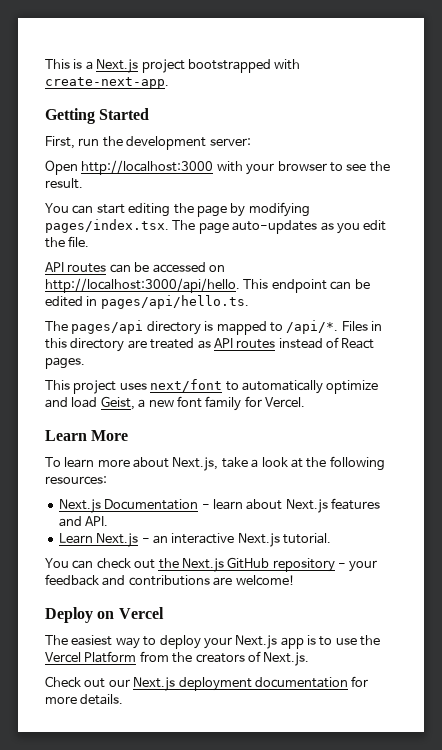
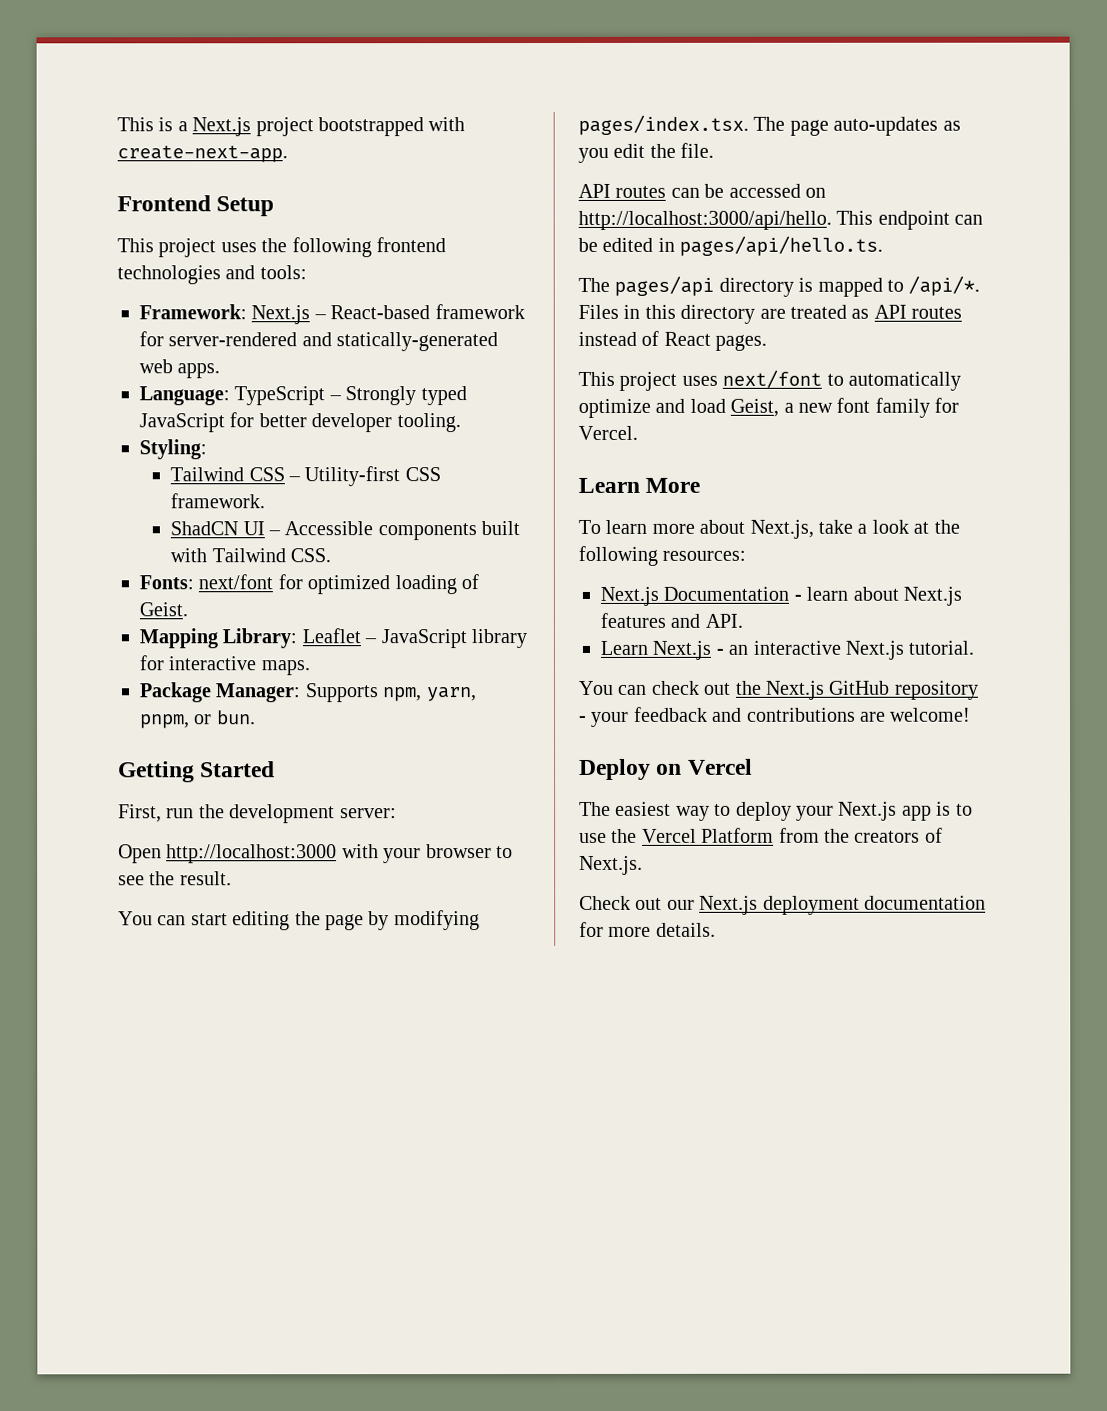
(169, 83) none -> [117,195,275,217] [117,237,446,258] [117,265,307,285] [139,304,525,325] [139,331,499,352] [139,359,221,379] [139,386,467,406] [139,412,461,433] [139,439,207,460] [170,466,441,487] [170,493,266,509] [170,521,521,541] [170,548,331,563] [139,574,479,595] [139,602,188,617] [139,628,527,649] [139,655,310,676] [139,682,476,703] [140,710,256,729] // Frontend Setup // This project uses the following frontend technologies and tools: // Framework: Next.js – React-based framework for server-rendered and statically-generated web apps. // Language: TypeScript – Strongly typed JavaScript for better developer tooling. // Styling: // Tailwind CSS – Utility-first CSS framework. // ShadCN UI – Accessible components built with Tailwind CSS. // Fonts: next/font for optimized loading of Geist. // Mapping Library: Leaflet – JavaScript library for interactive maps. // Package Manager: Supports npm, yarn, pnpm, or bun.

